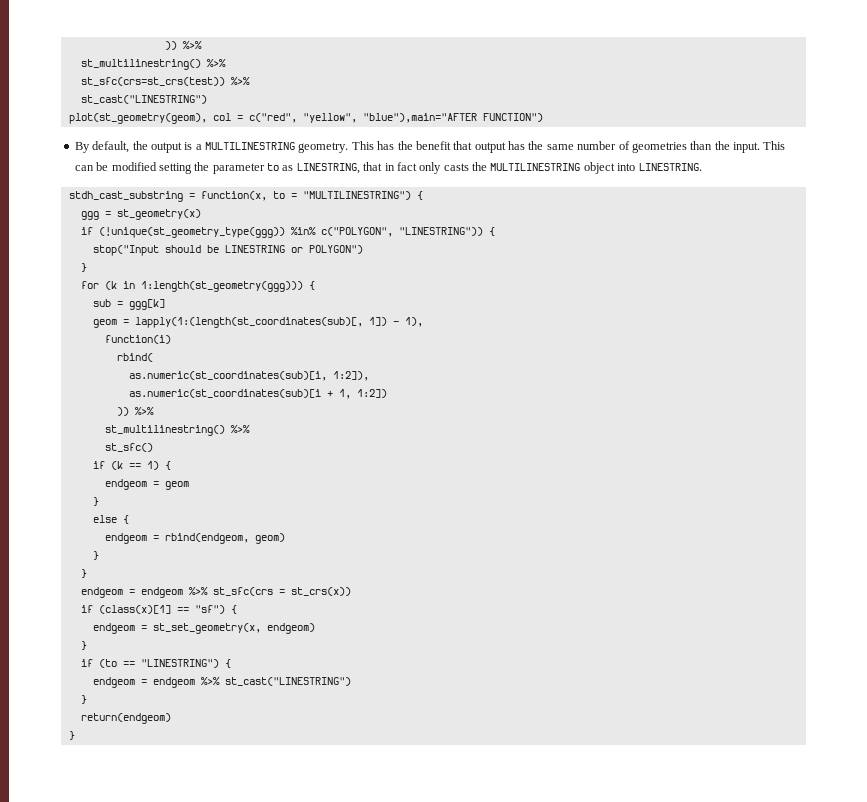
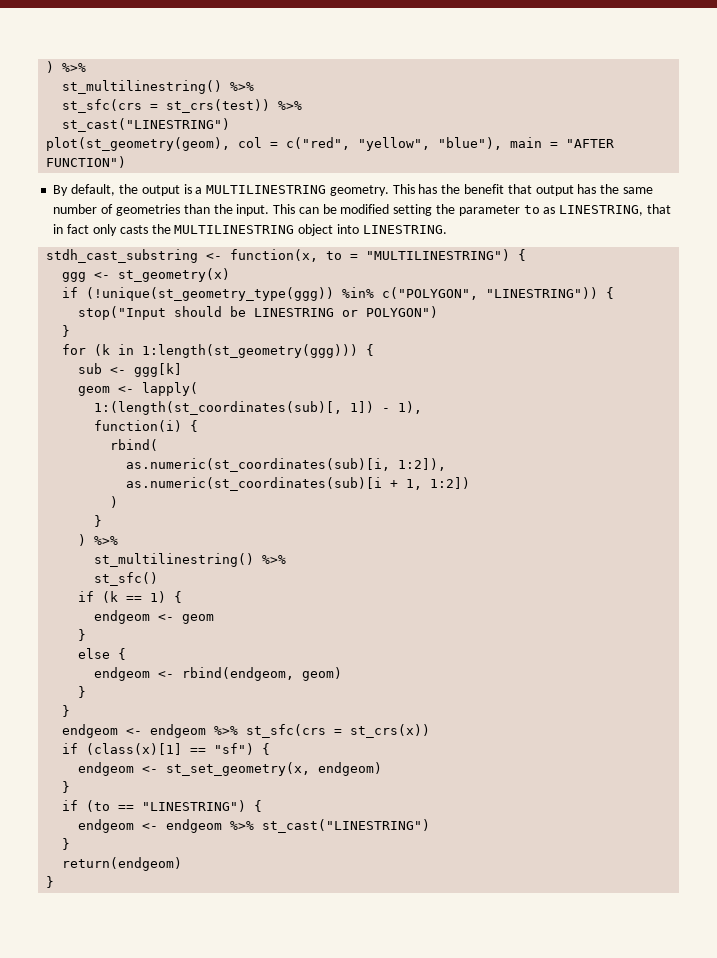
[164,41,202,50] [80,59,226,70] [80,77,225,86] )) %>% // st_multilinestring() %>% // st_sfc(crs=st_crs(test)) -> [46,61,87,73] [62,80,255,94] [62,99,271,113] ) %>% // st_multilinestring() %>% // st_sfc(crs = st_crs(test))
[362,113,477,123] "blue"),main="AFTER -> [438,137,615,150] "blue"), main = "AFTER
[188,193,195,199] = -> [206,253,223,260] <-
[104,211,111,217] = -> [94,272,111,279] <-
[116,301,123,307] = -> [110,367,127,374] <-
[122,317,363,328] = lapply(1:(length(st_coordinates(sub)[, -> [118,382,199,396] [94,401,343,415] <- lapply( // 1:(length(st_coordinates(sub)[,
(171, 339) none -> [190,420,199,432] {
[116,407,129,416] )) -> [110,496,119,508] [94,515,103,527] [78,534,87,546] ) // } // )
[152,481,159,487] = -> [158,614,175,621] <-
[152,535,159,541] = -> [158,671,175,678] <-
[128,589,135,595] = -> [126,728,143,735] <-
[140,625,147,631] = -> [142,766,159,773] <-
[140,679,147,685] = -> [142,823,159,830] <-

